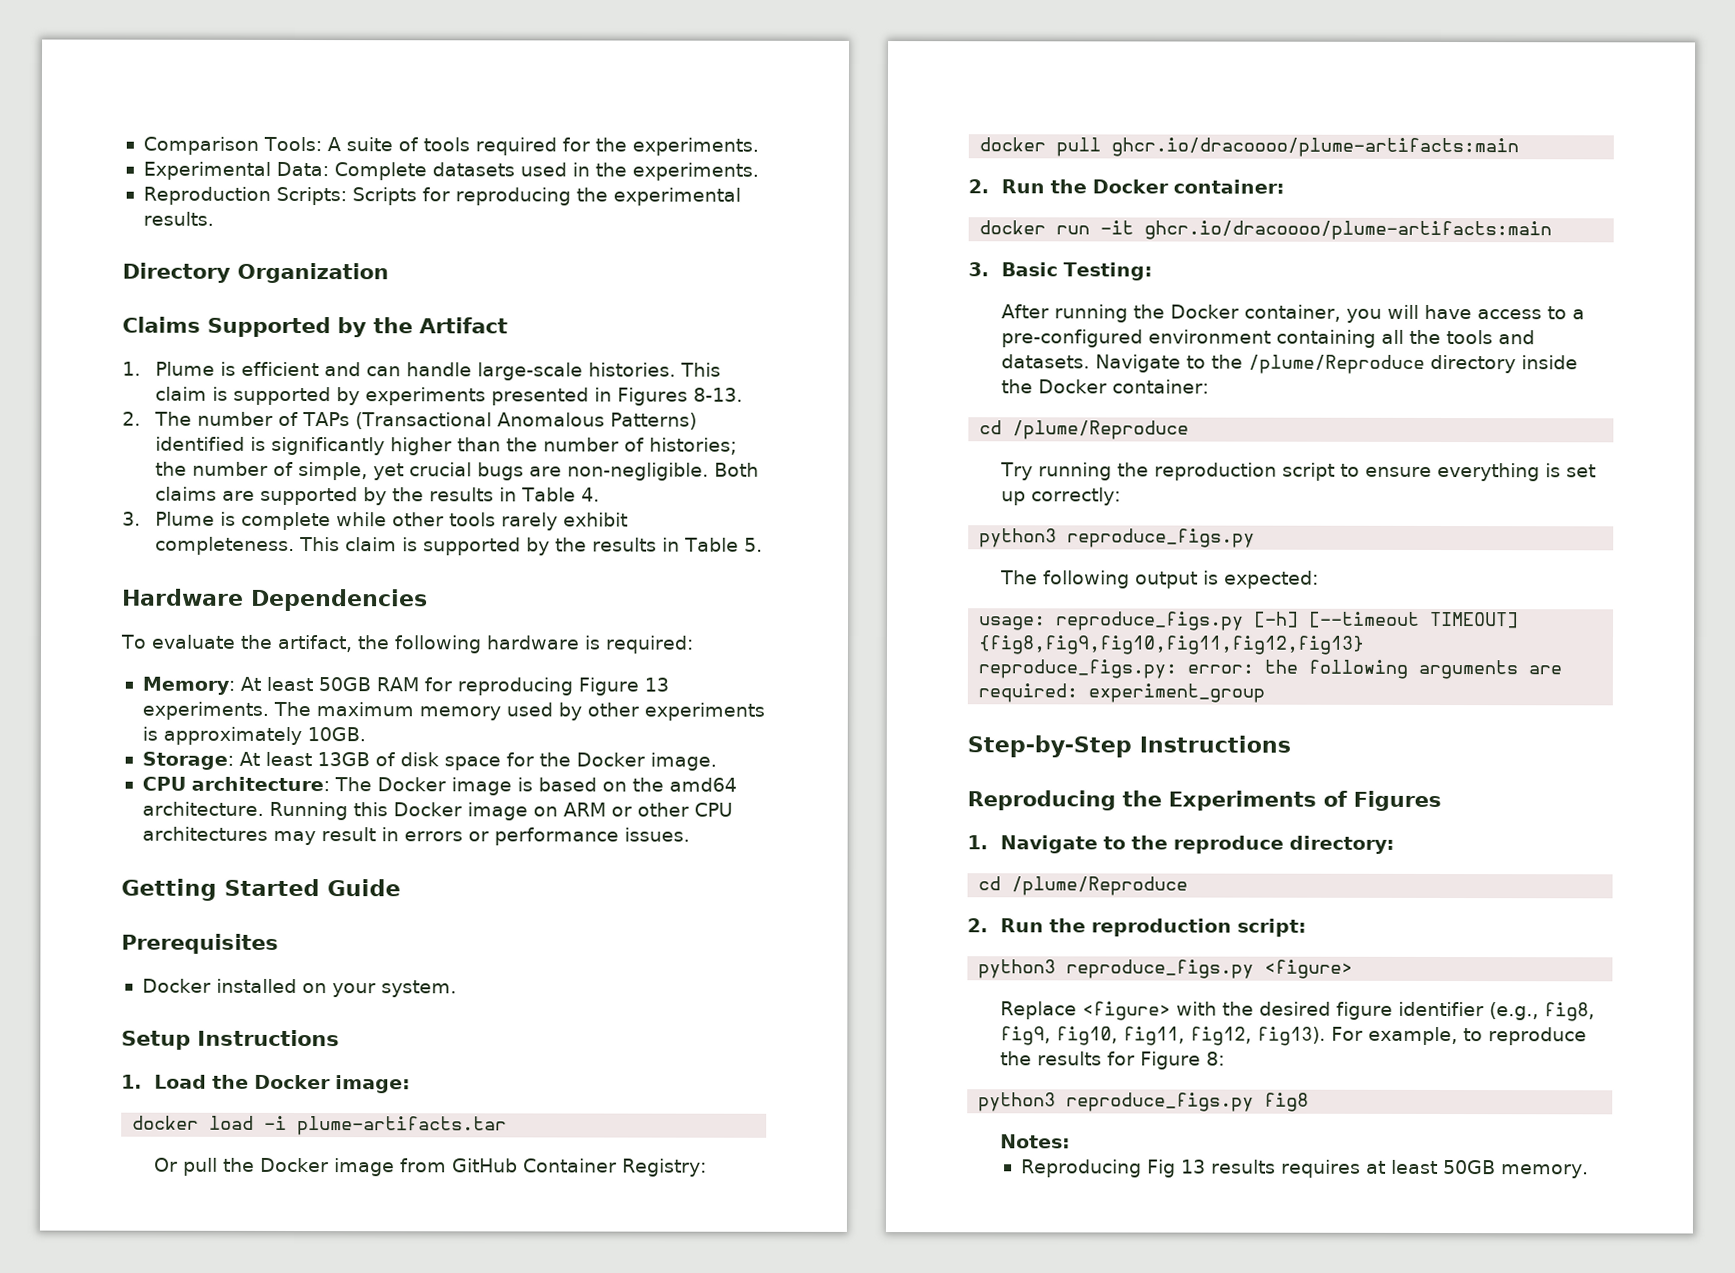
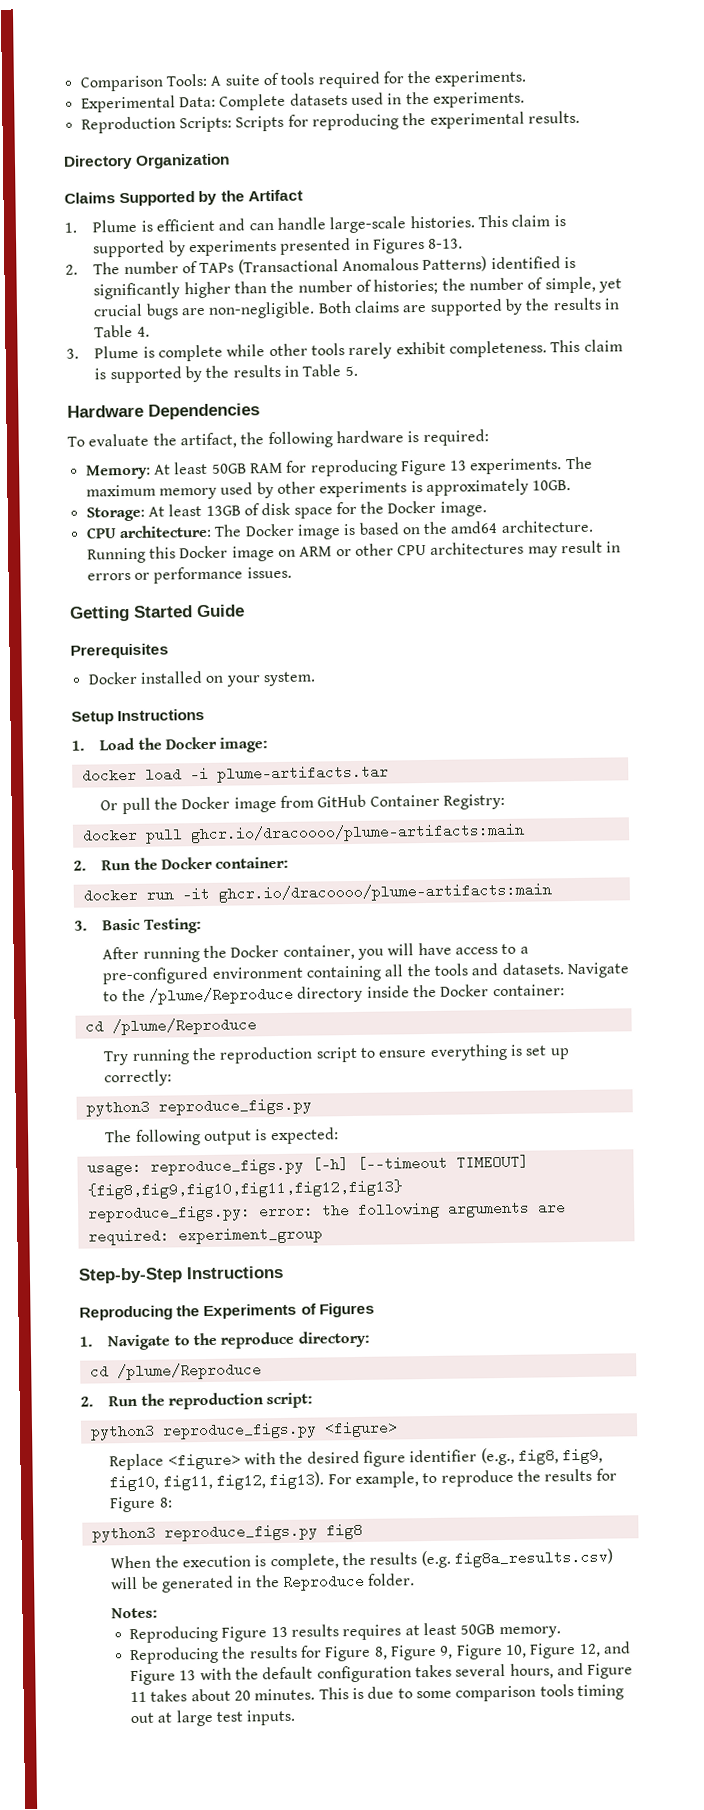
(1310, 1102) none -> [110,1548,613,1571] [111,1573,416,1593] // When the execution is complete, the results (e.g. fig8a_results.csv) will be generated in the Reproduce folder.
[1147,1159,1177,1178] Fig -> [221,1626,268,1642] Figure
(1590, 1171) none -> [129,1641,631,1665] [130,1662,634,1686] [130,1684,624,1703] [130,1709,297,1727] // Reproducing the results for Figure 8, Figure 9, Figure 10, Figure 12, and Figure 13 with the default configuration takes several hours, and Figure 11 takes about 20 minutes. This is due to some comparison tools timing out at large test inputs.

